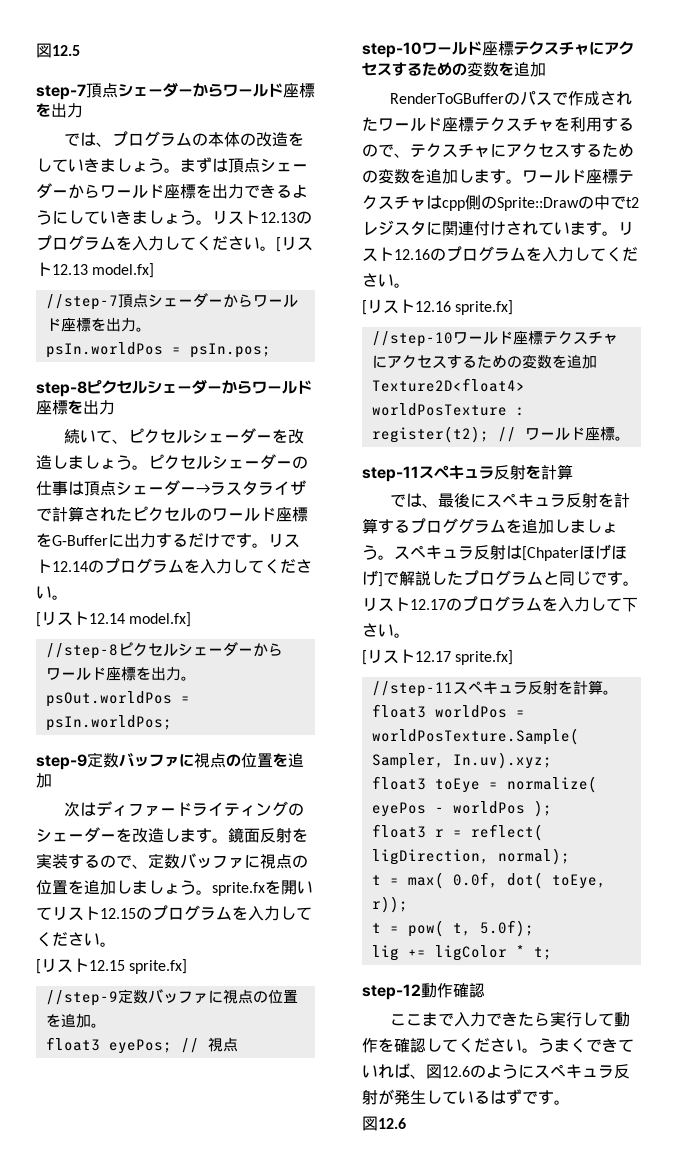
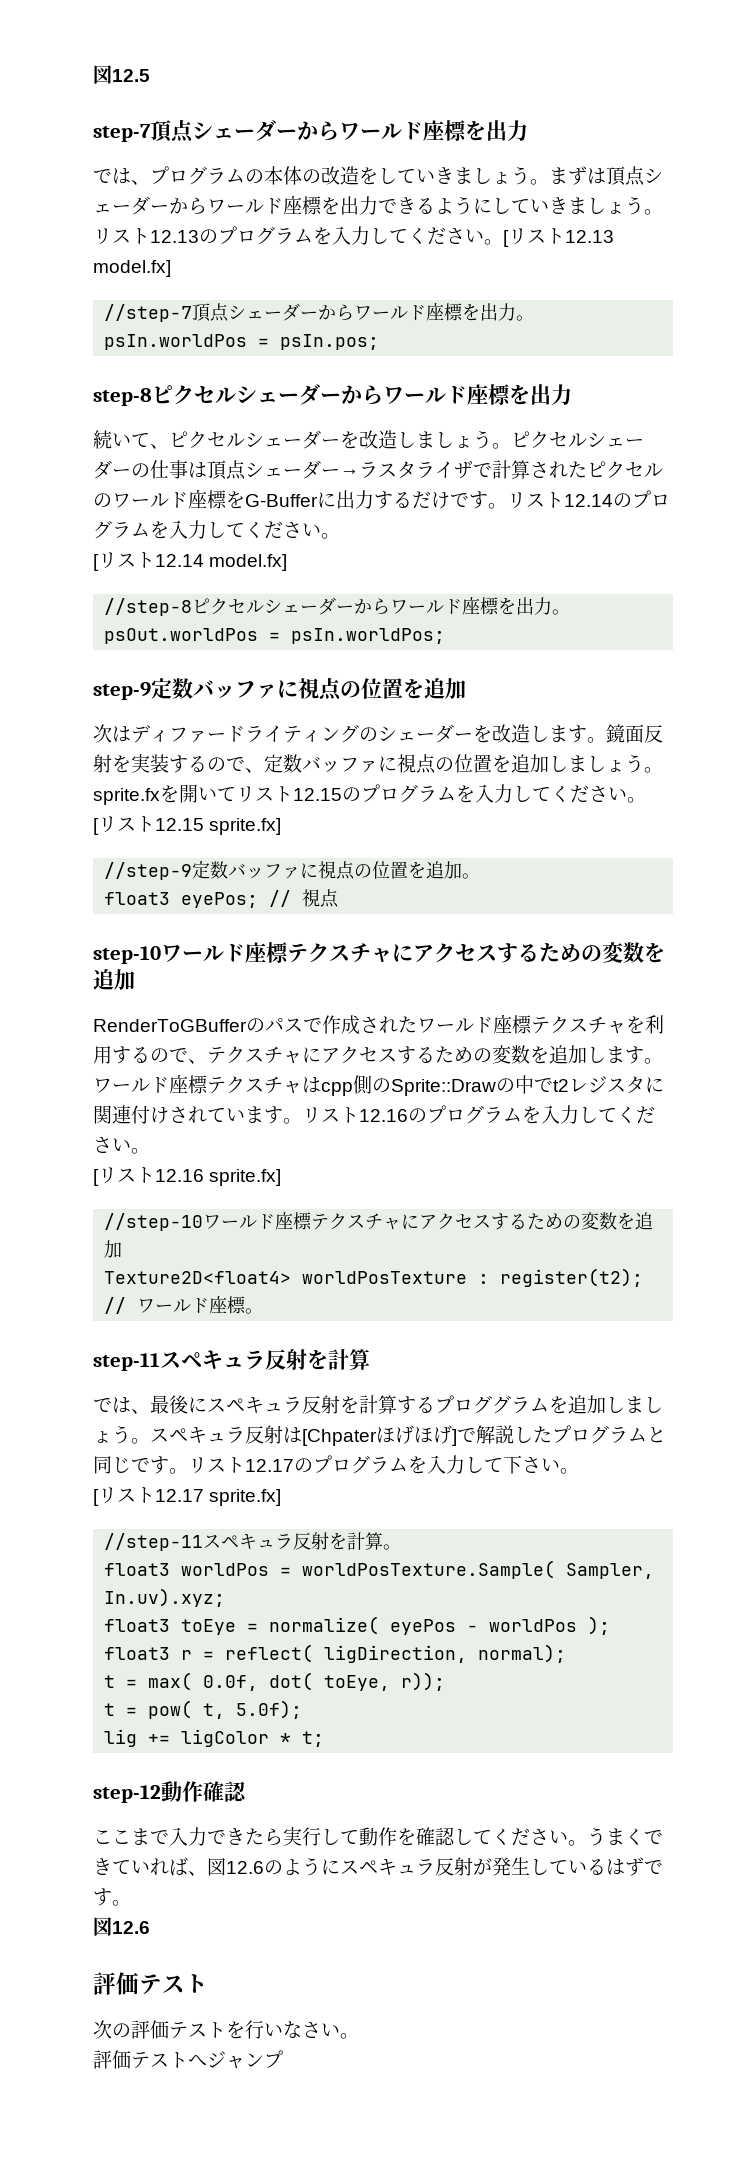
(406, 1123) none -> [93,1972,208,1995] [93,2020,359,2039] [93,2050,283,2069] // 評価テスト // 次の評価テストを行いなさい。 // 評価テストへジャンプ

